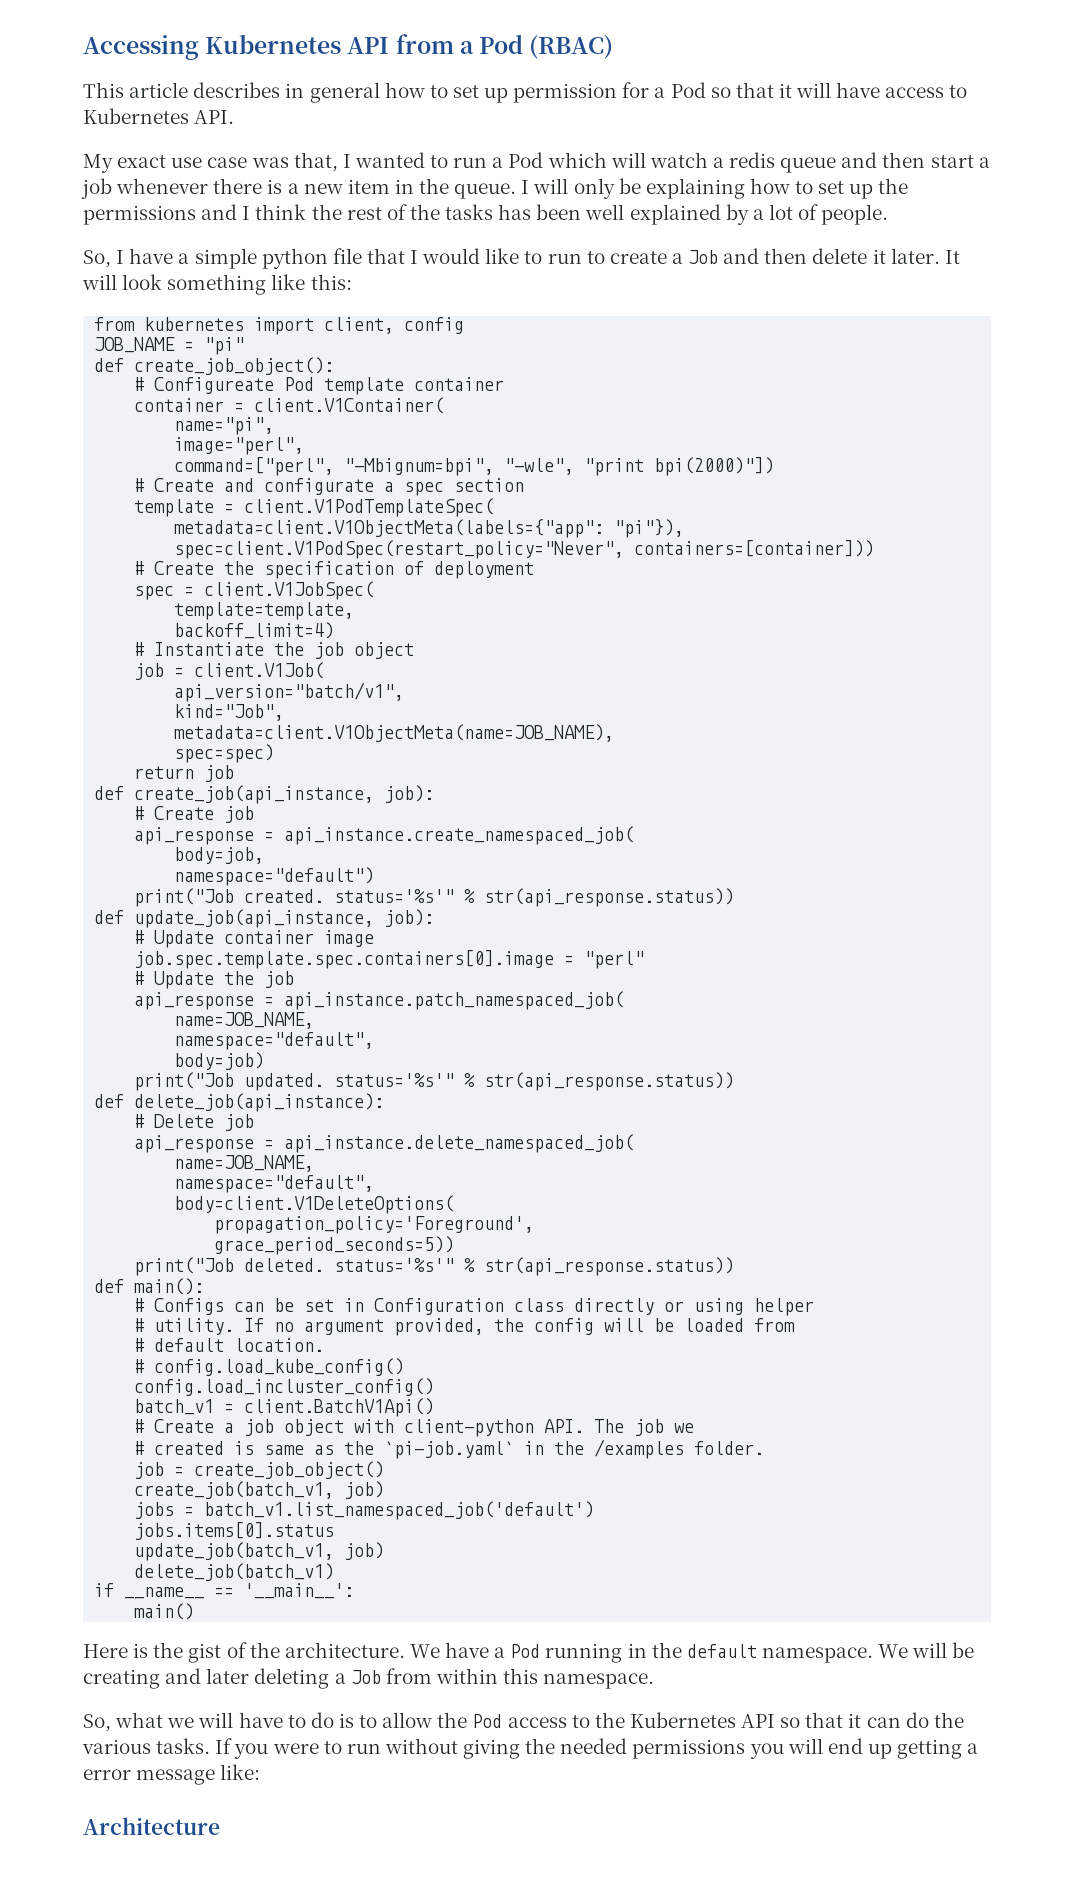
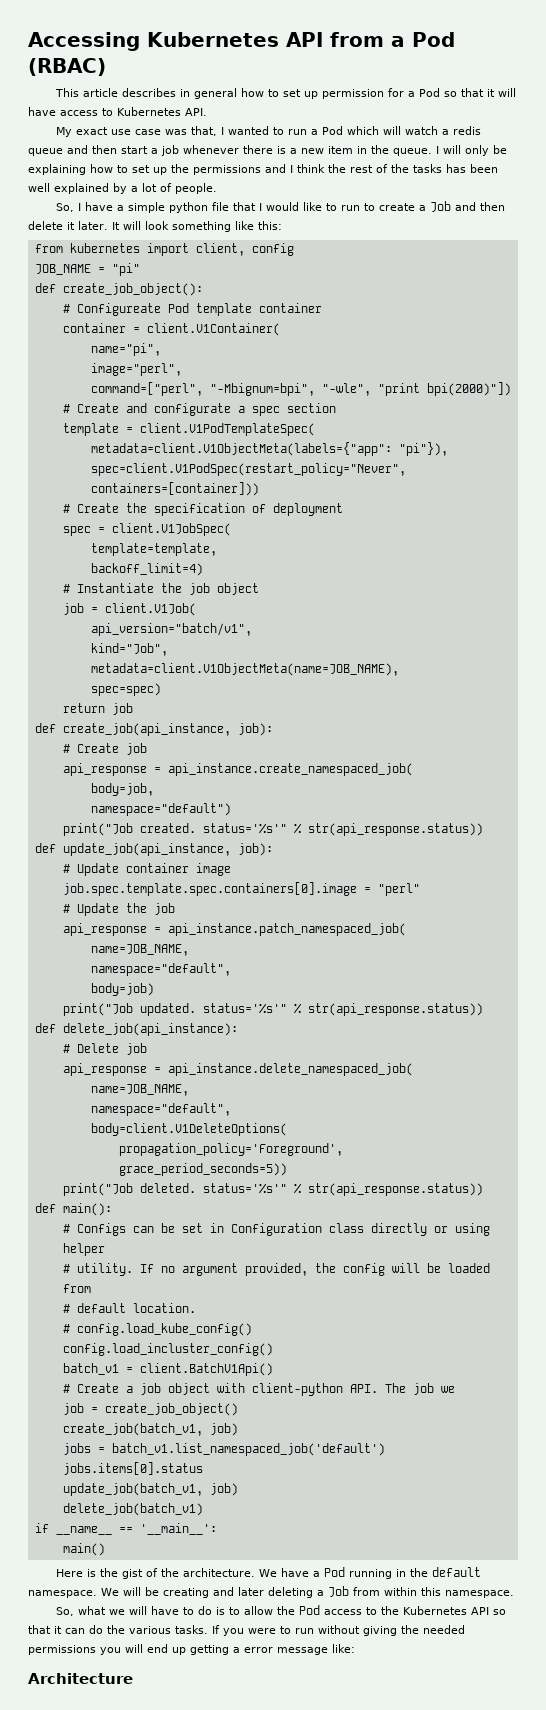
[134,1439,765,1459] // # created is same as the `pi-job.yaml` in the /examples folder. -> (455, 1389) none

